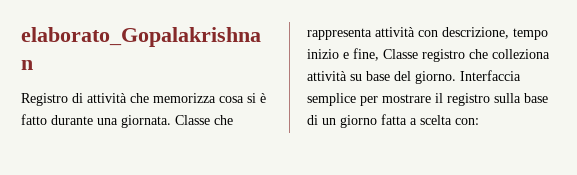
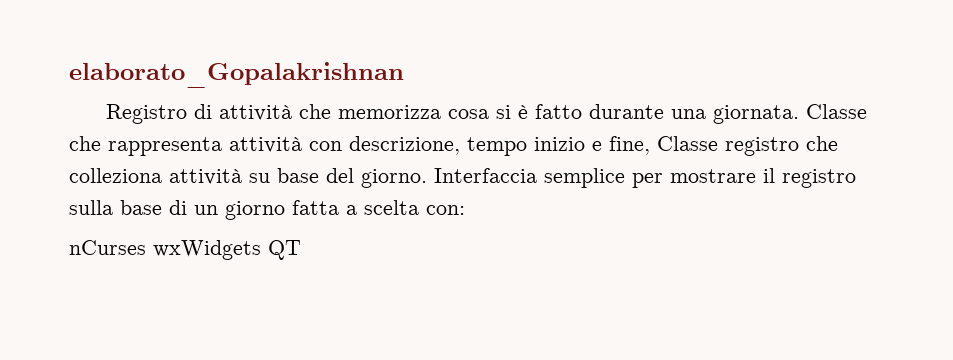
(479, 121) none -> [69,240,301,260] // nCurses wxWidgets QT

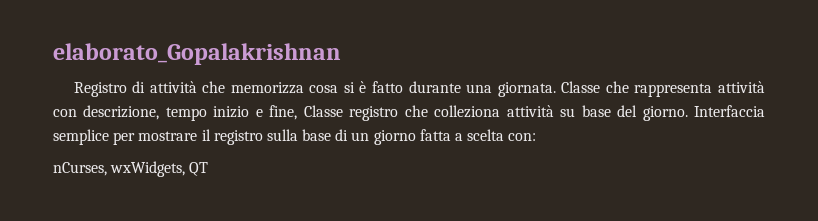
[69,240,261,260] nCurses wxWidgets -> [53,161,186,177] nCurses, wxWidgets,

